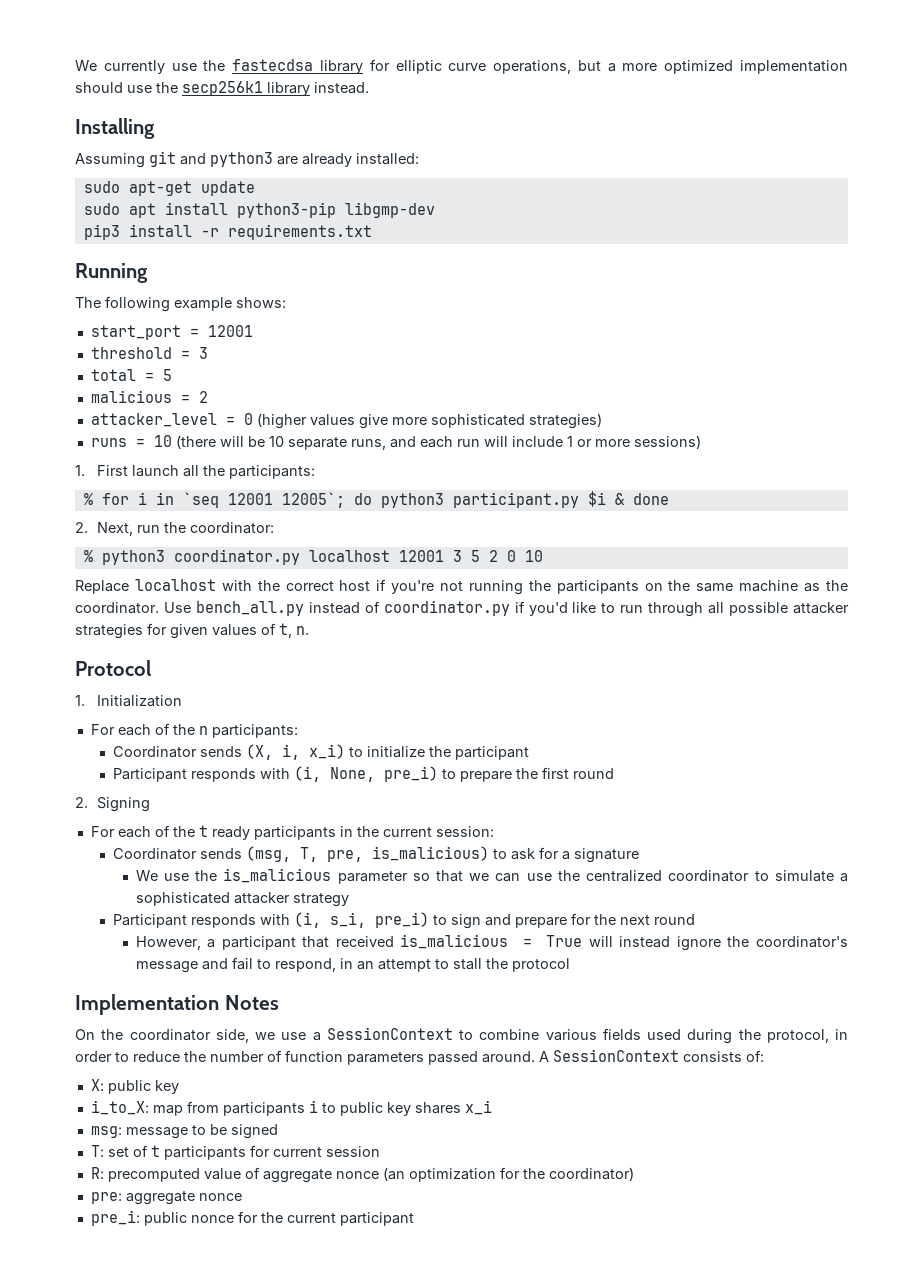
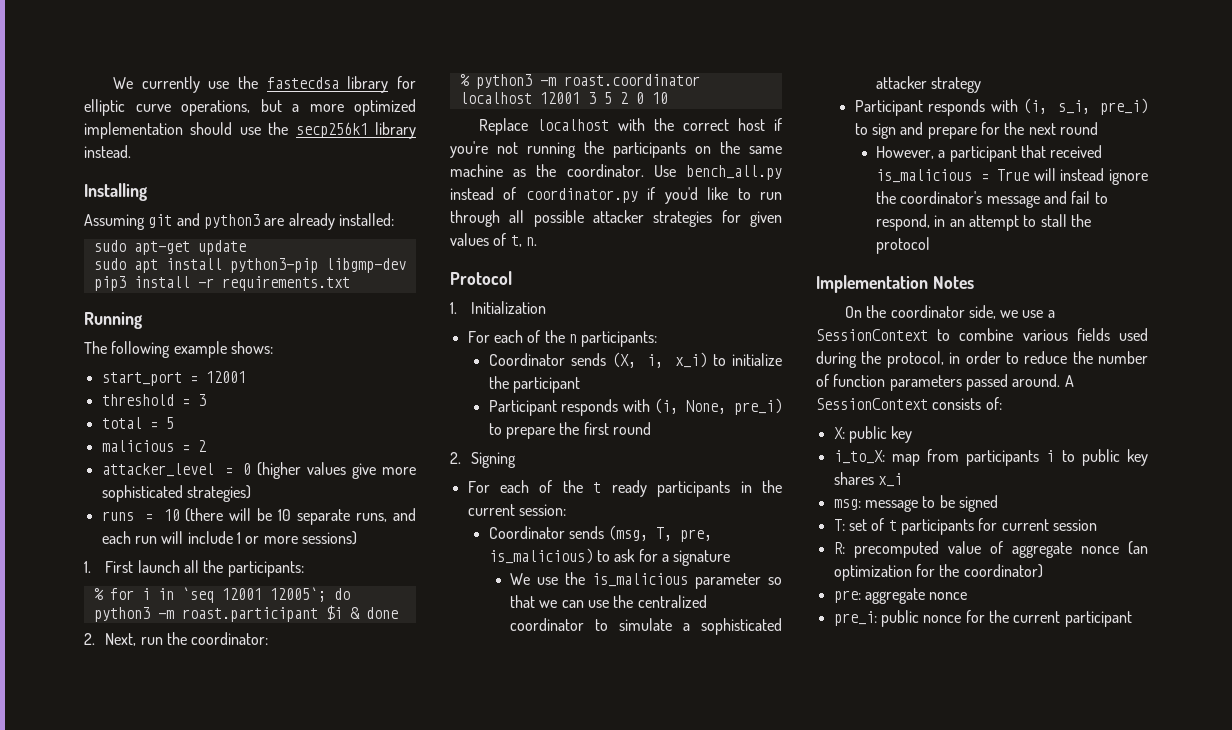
[452,492,579,508] participant.py -> [157,607,318,622] -m roast.participant
[173,549,300,565] coordinator.py -> [539,74,700,86] -m roast.coordinator

